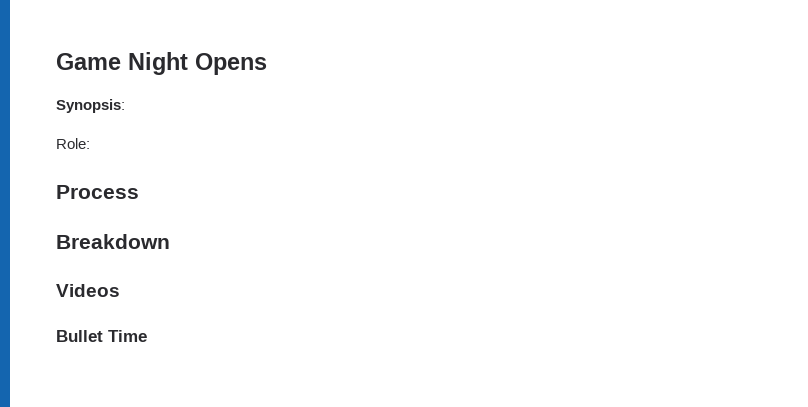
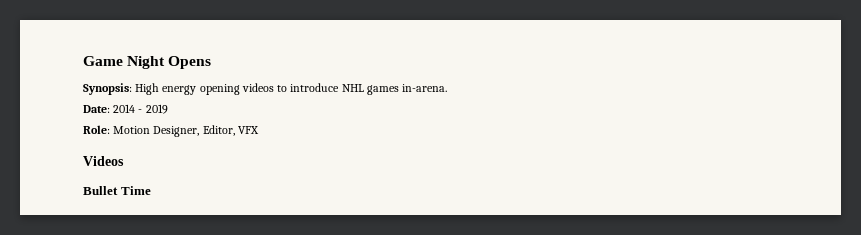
[56,138,90,149] [56,185,139,199] [56,234,170,249] // Role: // Process // Breakdown -> [135,83,448,95] [83,104,168,114] [83,125,259,137] High energy opening videos to introduce NHL games in-arena. // Date: 2014 - 2019 // Role: Motion Designer, Editor, VFX

